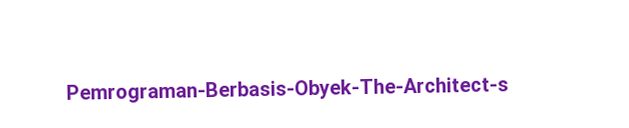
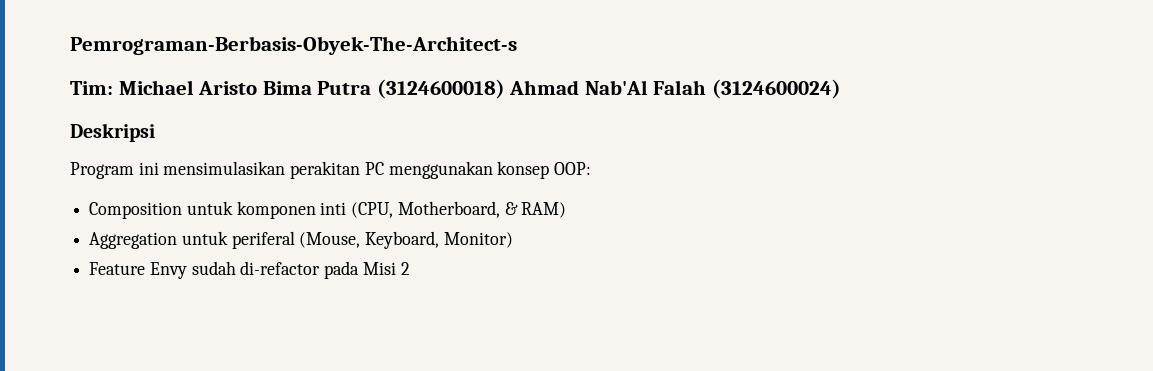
(509, 90) none -> [70,79,841,99] [70,123,155,142] [70,161,592,179] [89,201,567,219] [89,231,513,249] [89,261,410,279] // Tim: Michael Aristo Bima Putra (3124600018) Ahmad Nab'Al Falah (3124600024) // Deskripsi // Program ini mensimulasikan perakitan PC menggunakan konsep OOP: // Composition untuk komponen inti (CPU, Motherboard, & RAM) // Aggregation untuk periferal (Mouse, Keyboard, Monitor) // Feature Envy sudah di-refactor pada Misi 2

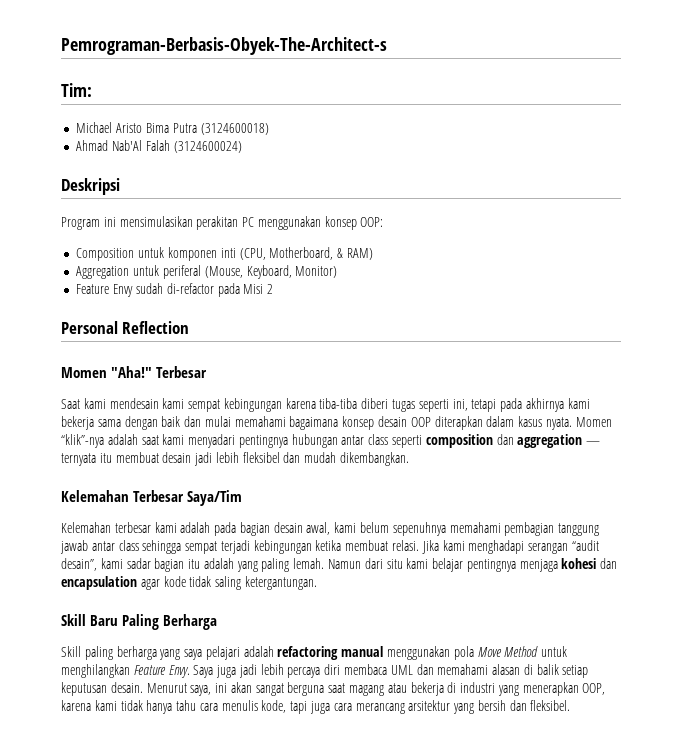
(113, 88) none -> (92, 90) //
(505, 89) none -> (269, 129) //
(410, 268) none -> [61,321,190,334] [61,366,208,378] [61,398,590,412] [61,416,612,430] [61,434,601,448] [61,452,410,466] [61,490,243,506] [61,522,600,536] [60,540,599,554] [61,558,618,572] [61,576,317,590] [61,614,218,630] [61,646,568,660] [61,664,589,678] [61,682,606,696] [61,700,571,714] // Personal Reflection // Momen "Aha!" Terbesar // Saat kami mendesain kami sempat kebingungan karena tiba-tiba diberi tugas seperti ini, tetapi pada akhirnya kami bekerja sama dengan baik dan mulai memahami bagaimana konsep desain OOP diterapkan dalam kasus nyata. Momen “klik”-nya adalah saat kami menyadari pentingnya hubungan antar class seperti composition dan aggregation — ternyata itu membuat desain jadi lebih fleksibel dan mudah dikembangkan. // Kelemahan Terbesar Saya/Tim // Kelemahan terbesar kami adalah pada bagian desain awal, kami belum sepenuhnya memahami pembagian tanggung jawab antar class sehingga sempat terjadi kebingungan ketika membuat relasi. Jika kami menghadapi serangan “audit desain”, kami sadar bagian itu adalah yang paling lemah. Namun dari situ kami belajar pentingnya menjaga kohesi dan encapsulation agar kode tidak saling ketergantungan. // Skill Baru Paling Berharga // Skill paling berharga yang saya pelajari adalah refactoring manual menggunakan pola Move Method untuk menghilangkan Feature Envy. Saya juga jadi lebih percaya diri membaca UML dan memahami alasan di balik setiap keputusan desain. Menurut saya, ini akan sangat berguna saat magang atau bekerja di industri yang menerapkan OOP, karena kami tidak hanya tahu cara menulis kode, tapi juga cara merancang arsitektur yang bersih dan fleksibel.

